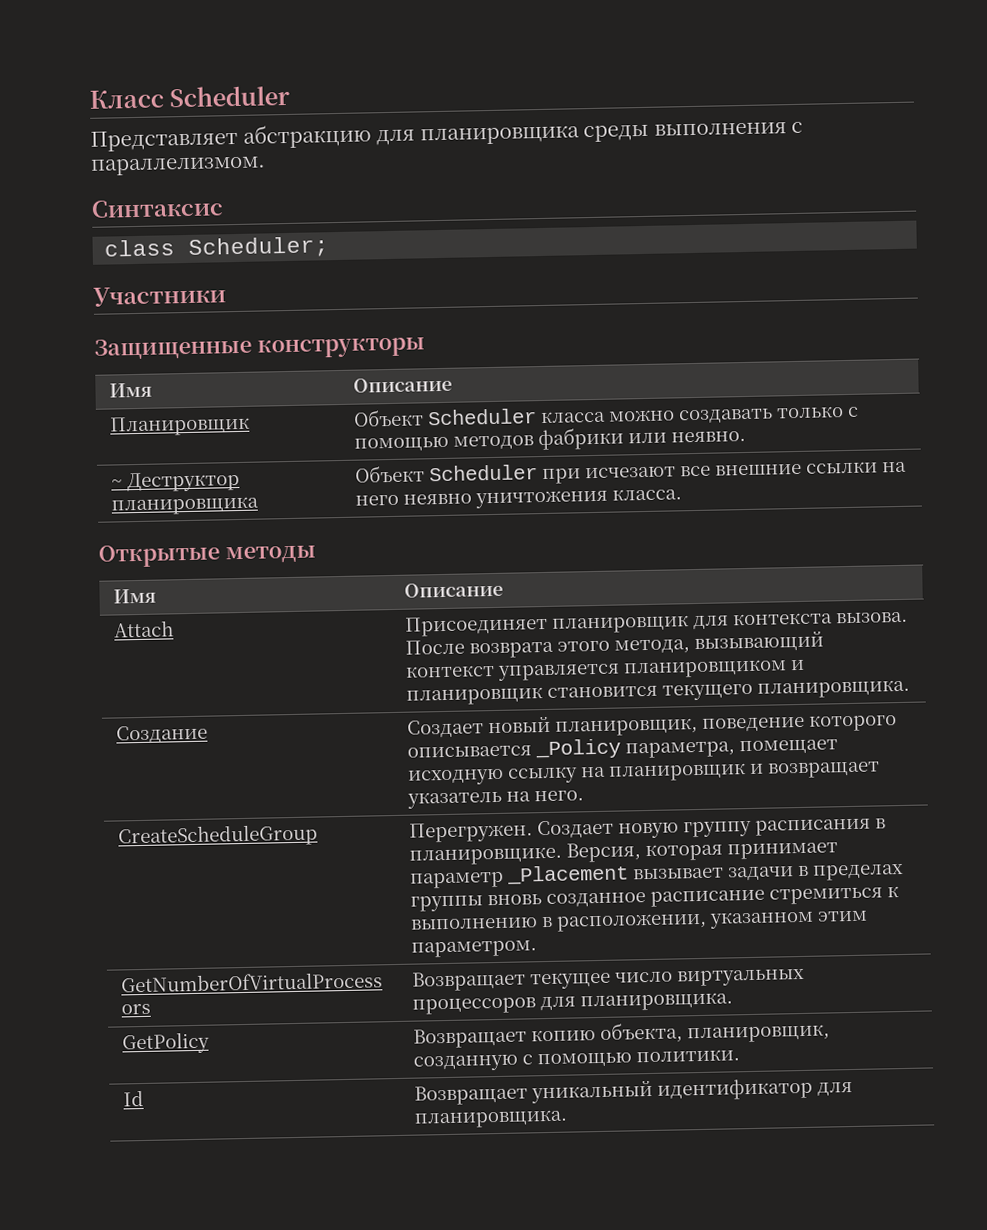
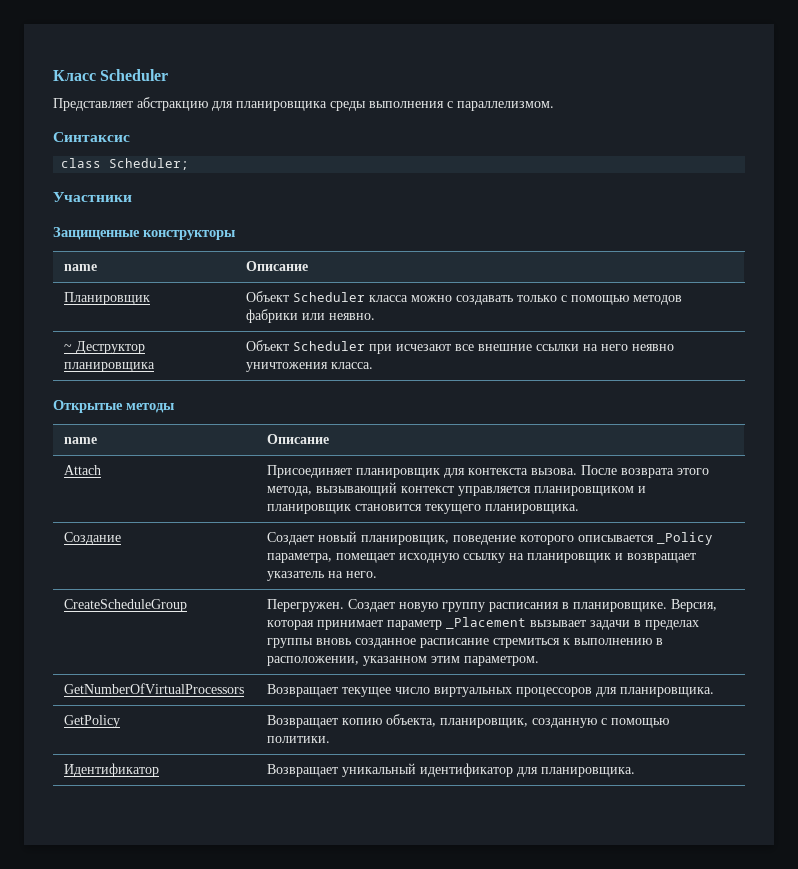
[108,382,152,398] Имя -> [64,264,98,271] name
[112,588,156,604] Имя -> [64,437,98,444] name
[122,1089,144,1107] Id -> [64,763,160,777] Идентификатор

